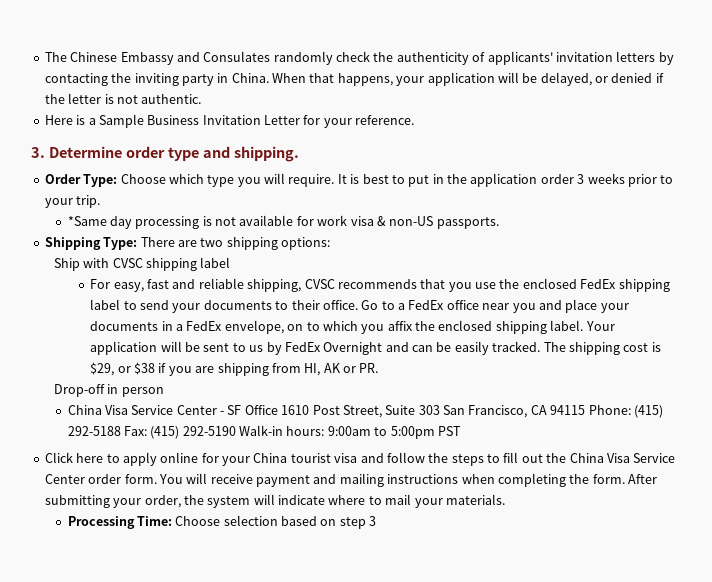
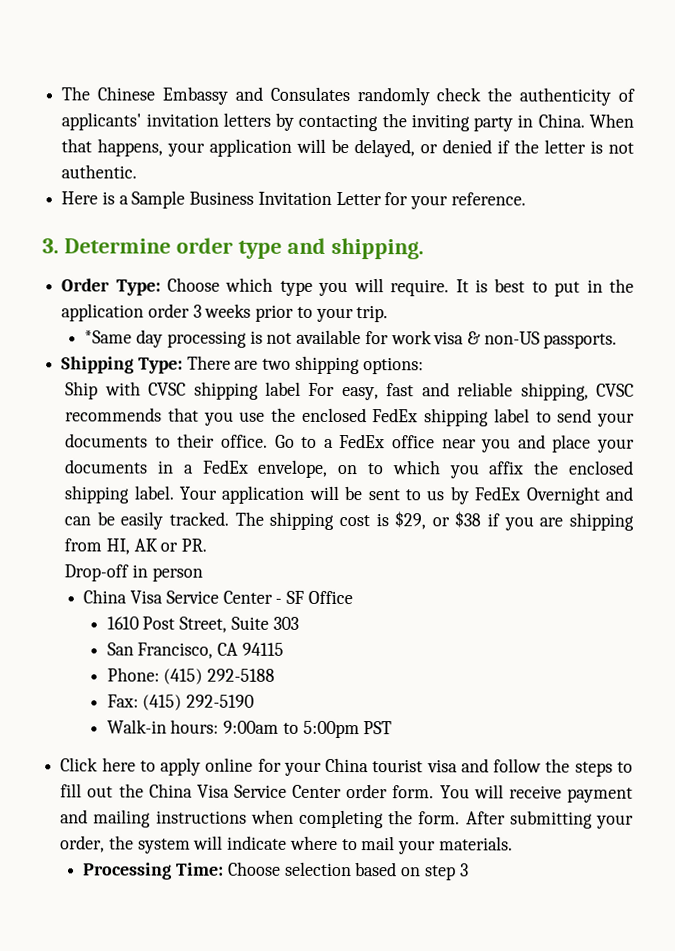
(231, 262) // -> (301, 388) none
(278, 410) none -> (353, 597) //
(440, 410) none -> (299, 623) //
(586, 410) none -> (284, 649) //
(121, 431) none -> (276, 675) //
(236, 431) none -> (255, 701) //

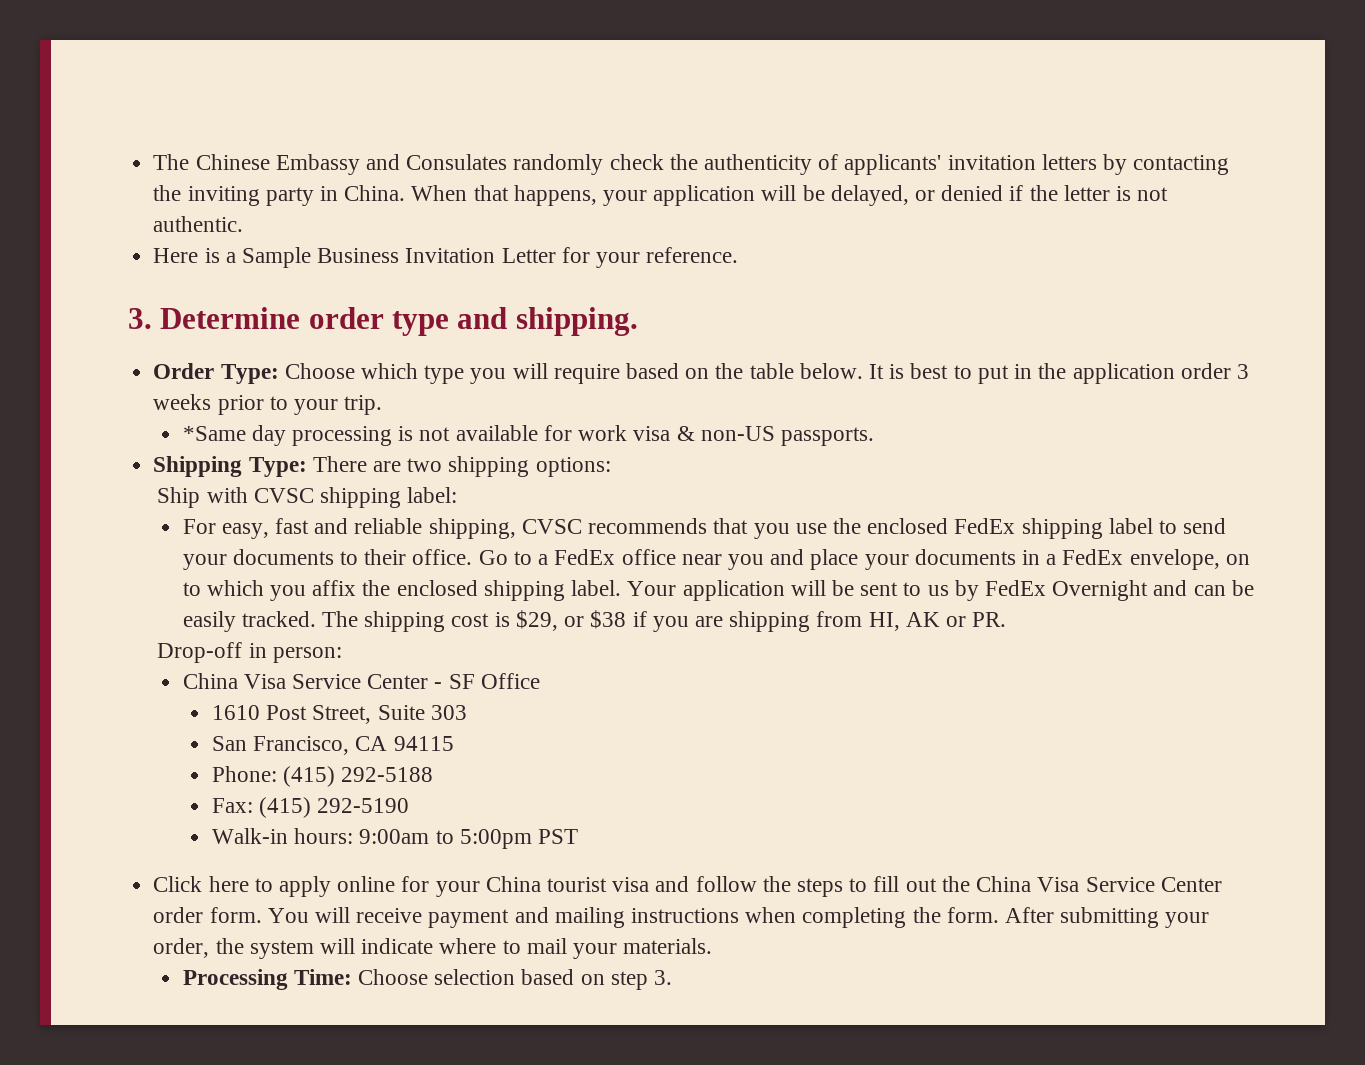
[390,279,450,297] require. -> [553,363,863,384] require based on the table below.
[264,381,301,396] label -> [407,487,458,503] label: //
[151,567,203,582] person -> [272,647,342,663] person:
[459,863,469,877] 3 -> [654,970,673,985] 3.

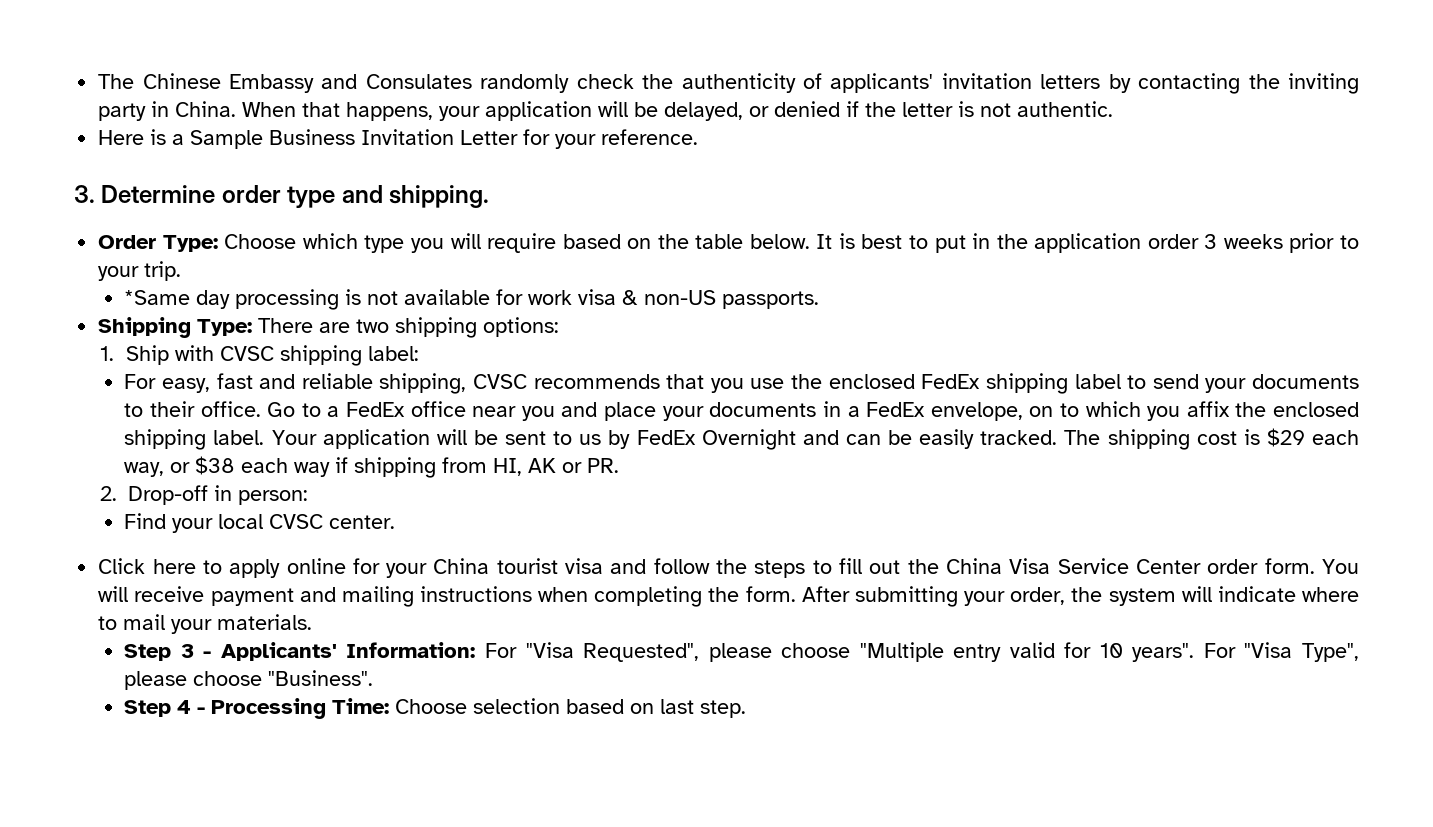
(611, 467) none -> [100,346,115,361] 1.
[515,610,723,632] $29, or $38 if you are -> [1266,428,1359,447] [124,456,349,477] $29 each way, or $38 each way if
(1007, 619) none -> [100,486,118,501] 2.
[182,673,540,689] [211,705,467,724] [211,736,454,755] [211,766,434,787] [211,797,410,818] [211,828,579,849] China Visa Service Center - SF Office // 1610 Post Street, Suite 303 // San Francisco, CA 94115 // Phone: (415) 292-5188 // Fax: (415) 292-5190 // Walk-in hours: 9:00am to 5:00pm PST -> [124,513,396,533] Find your local CVSC center.
(713, 946) none -> [124,642,1359,662] [124,670,374,690] [124,700,206,717] Step 3 - Applicants' Information: For "Visa Requested", please choose "Multiple entry valid for 10 years". For "Visa Type", please choose "Business". // Step 4 -
[610,970,673,990] step 3. -> [660,699,747,718] last step.

